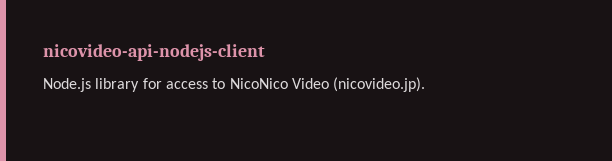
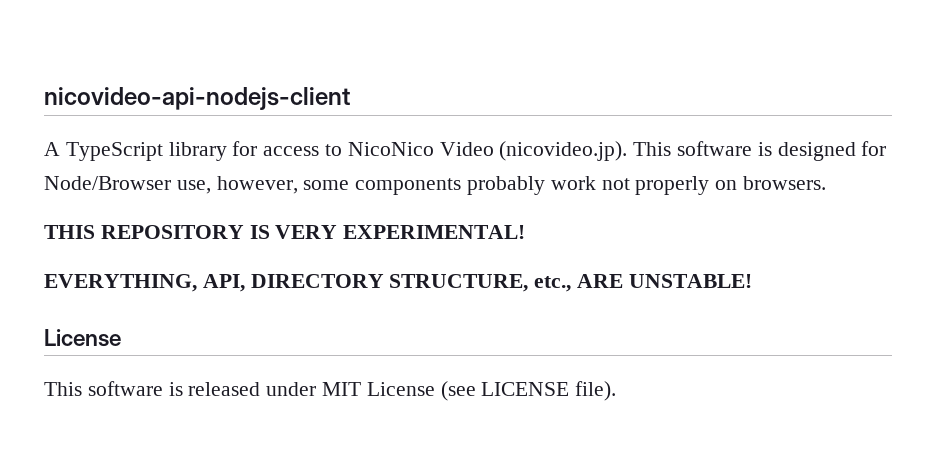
[43,78,91,92] Node.js -> [44,142,163,161] A TypeScript
(426, 84) none -> [633,141,887,161] [44,176,827,195] [44,225,526,239] [44,274,752,292] [44,329,121,347] [44,381,617,401] This software is designed for Node/Browser use, however, some components probably work not properly on browsers. // THIS REPOSITORY IS VERY EXPERIMENTAL! // EVERYTHING, API, DIRECTORY STRUCTURE, etc., ARE UNSTABLE! // License // This software is released under MIT License (see LICENSE file).

